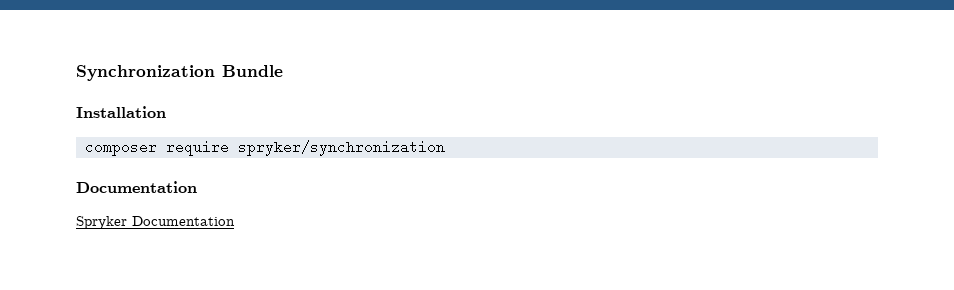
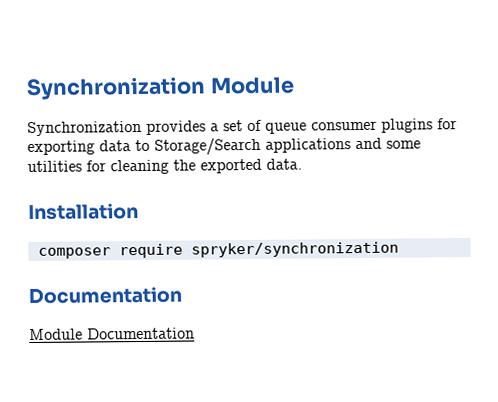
[76,65,283,81] Synchronization Bundle -> [26,76,295,101] [27,118,457,137] [27,137,421,156] [27,158,302,175] Synchronization Module // Synchronization provides a set of queue consumer plugins for exporting data to Storage/Search applications and some utilities for cleaning the exported data.
[76,216,127,229] Spryker -> [29,328,83,341] Module

